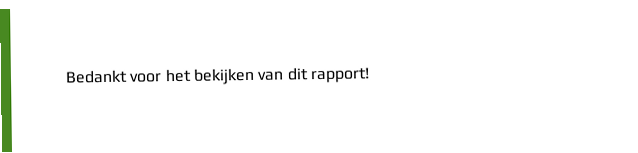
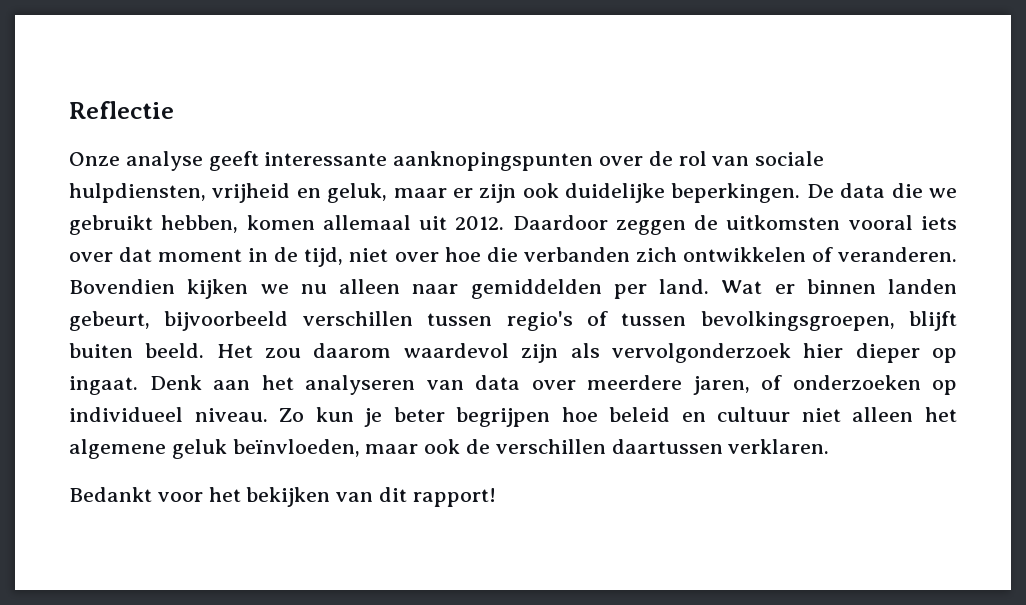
(65, 76) none -> [69,101,174,119] [69,151,825,171] [69,183,957,203] [69,215,957,235] [69,247,957,267] [69,279,958,299] [69,311,957,331] [69,343,958,363] [69,375,957,395] [69,407,958,427] [69,439,830,459] Reflectie // Onze analyse geeft interessante aanknopingspunten over de rol van sociale hulpdiensten, vrijheid en geluk, maar er zijn ook duidelijke beperkingen. De data die we gebruikt hebben, komen allemaal uit 2012. Daardoor zeggen de uitkomsten vooral iets over dat moment in de tijd, niet over hoe die verbanden zich ontwikkelen of veranderen. Bovendien kijken we nu alleen naar gemiddelden per land. Wat er binnen landen gebeurt, bijvoorbeeld verschillen tussen regio's of tussen bevolkingsgroepen, blijft buiten beeld. Het zou daarom waardevol zijn als vervolgonderzoek hier dieper op ingaat. Denk aan het analyseren van data over meerdere jaren, of onderzoeken op individueel niveau. Zo kun je beter begrijpen hoe beleid en cultuur niet alleen het algemene geluk beïnvloeden, maar ook de verschillen daartussen verklaren. //

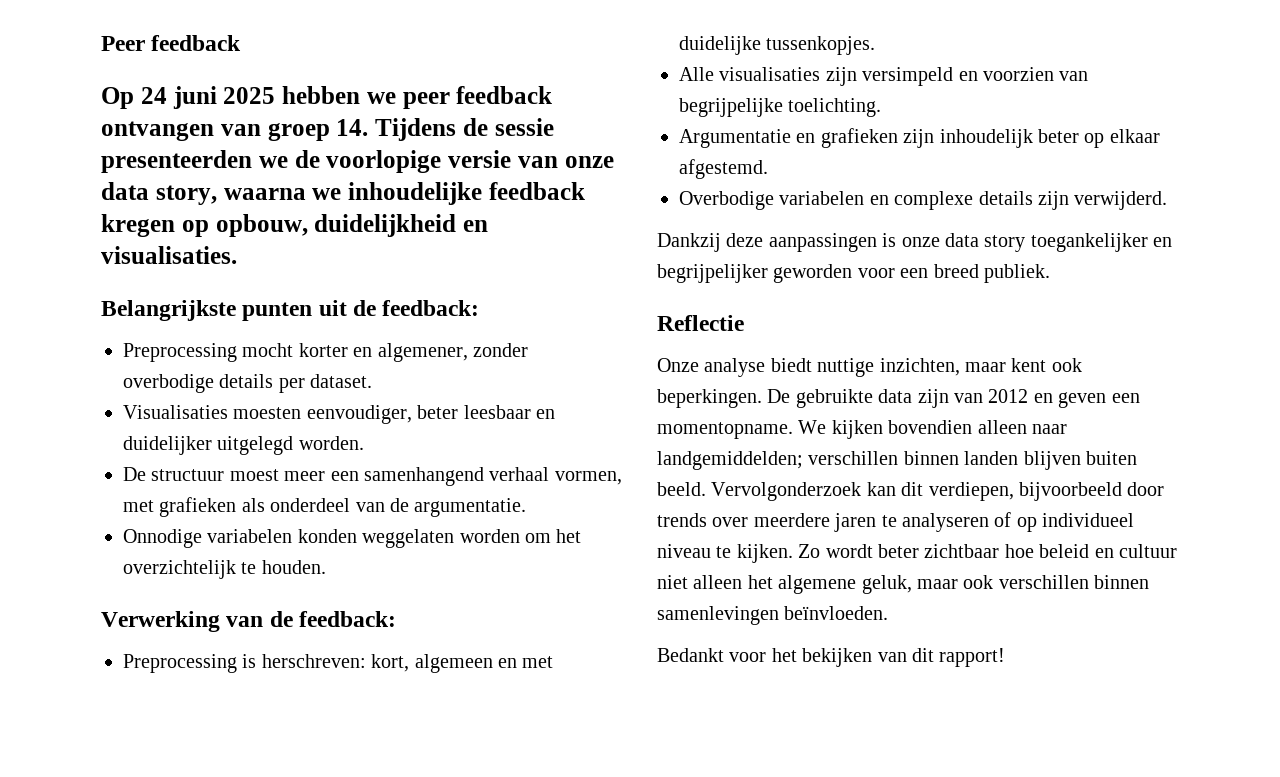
[69,101,174,119] [69,151,825,171] [69,183,957,203] [69,215,957,235] [69,247,957,267] [69,279,958,299] [69,311,957,331] [69,343,958,363] [69,375,957,395] [69,407,551,427] Reflectie // Onze analyse geeft interessante aanknopingspunten over de rol van sociale hulpdiensten, vrijheid en geluk, maar er zijn ook duidelijke beperkingen. De data die we gebruikt hebben, komen allemaal uit 2012. Daardoor zeggen de uitkomsten vooral iets over dat moment in de tijd, niet over hoe die verbanden zich ontwikkelen of veranderen. Bovendien kijken we nu alleen naar gemiddelden per land. Wat er binnen landen gebeurt, bijvoorbeeld verschillen tussen regio's of tussen bevolkingsgroepen, blijft buiten beeld. Het zou daarom waardevol zijn als vervolgonderzoek hier dieper op ingaat. Denk aan het analyseren van data over meerdere jaren, of onderzoeken op individueel niveau. Zo kun je beter begrijpen -> [101,35,242,51] [101,86,553,109] [101,118,554,141] [101,150,614,173] [101,182,585,205] [101,214,488,237] [101,246,237,264] [101,300,480,321] [123,343,528,362] [123,374,373,393] [123,405,555,424] [123,436,364,455] [123,467,622,486] [123,497,527,517] [123,529,582,548] [123,560,326,579] [101,611,397,632] [123,654,554,673] [679,36,876,55] [679,67,1089,86] [679,98,882,117] [679,128,1160,148] [679,159,768,179] [679,191,1168,210] [657,233,1173,252] [657,264,1050,283] [657,315,744,331] [657,358,1082,377] [657,389,1140,408] [657,420,1067,439] [657,451,1137,470] [657,482,1165,501] [657,512,1135,532] [657,544,1000,563] Peer feedback // Op 24 juni 2025 hebben we peer feedback ontvangen van groep 14. Tijdens de sessie presenteerden we de voorlopige versie van onze data story, waarna we inhoudelijke feedback kregen op opbouw, duidelijkheid en visualisaties. // Belangrijkste punten uit de feedback: // Preprocessing mocht korter en algemener, zonder overbodige details per dataset. // Visualisaties moesten eenvoudiger, beter leesbaar en duidelijker uitgelegd worden. // De structuur moest meer een samenhangend verhaal vormen, met grafieken als onderdeel van de argumentatie. // Onnodige variabelen konden weggelaten worden om het overzichtelijk te houden. // Verwerking van de feedback: // Preprocessing is herschreven: kort, algemeen en met duidelijke tussenkopjes. // Alle visualisaties zijn versimpeld en voorzien van begrijpelijke toelichting. // Argumentatie en grafieken zijn inhoudelijk beter op elkaar afgestemd. // Overbodige variabelen en complexe details zijn verwijderd. // Dankzij deze aanpassingen is onze data story toegankelijker en begrijpelijker geworden voor een breed publiek. // Reflectie // Onze analyse biedt nuttige inzichten, maar kent ook beperkingen. De gebruikte data zijn van 2012 en geven een momentopname. We kijken bovendien alleen naar landgemiddelden; verschillen binnen landen blijven buiten beeld. Vervolgonderzoek kan dit verdiepen, bijvoorbeeld door trends over meerdere jaren te analyseren of op individueel niveau te kijken. Zo wordt beter zichtbaar
[171,439,830,459] geluk beïnvloeden, maar ook de verschillen daartussen verklaren. -> [861,575,1150,594] [657,606,889,625] geluk, maar ook verschillen binnen samenlevingen beïnvloeden.

